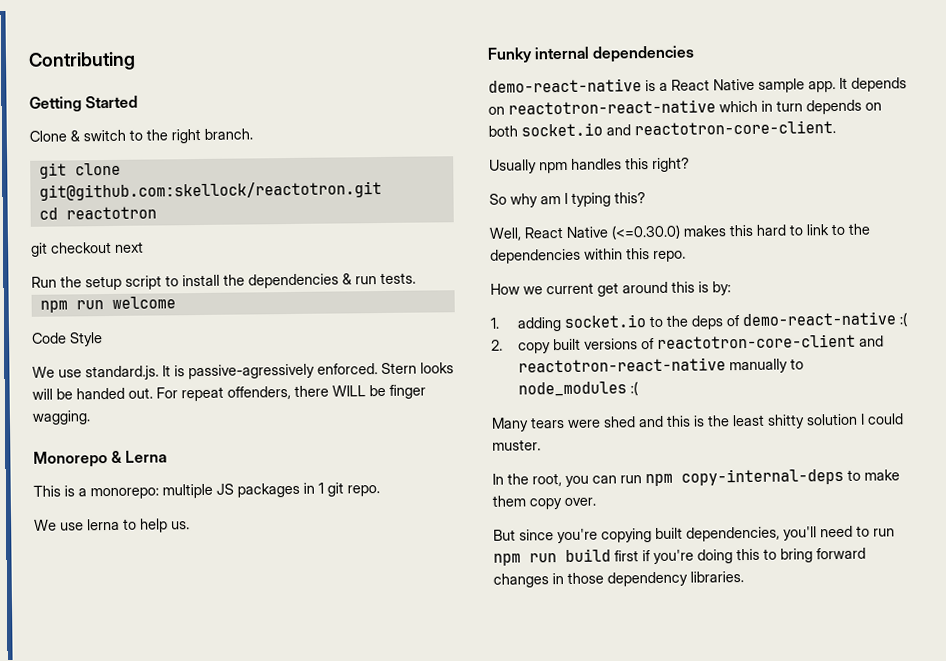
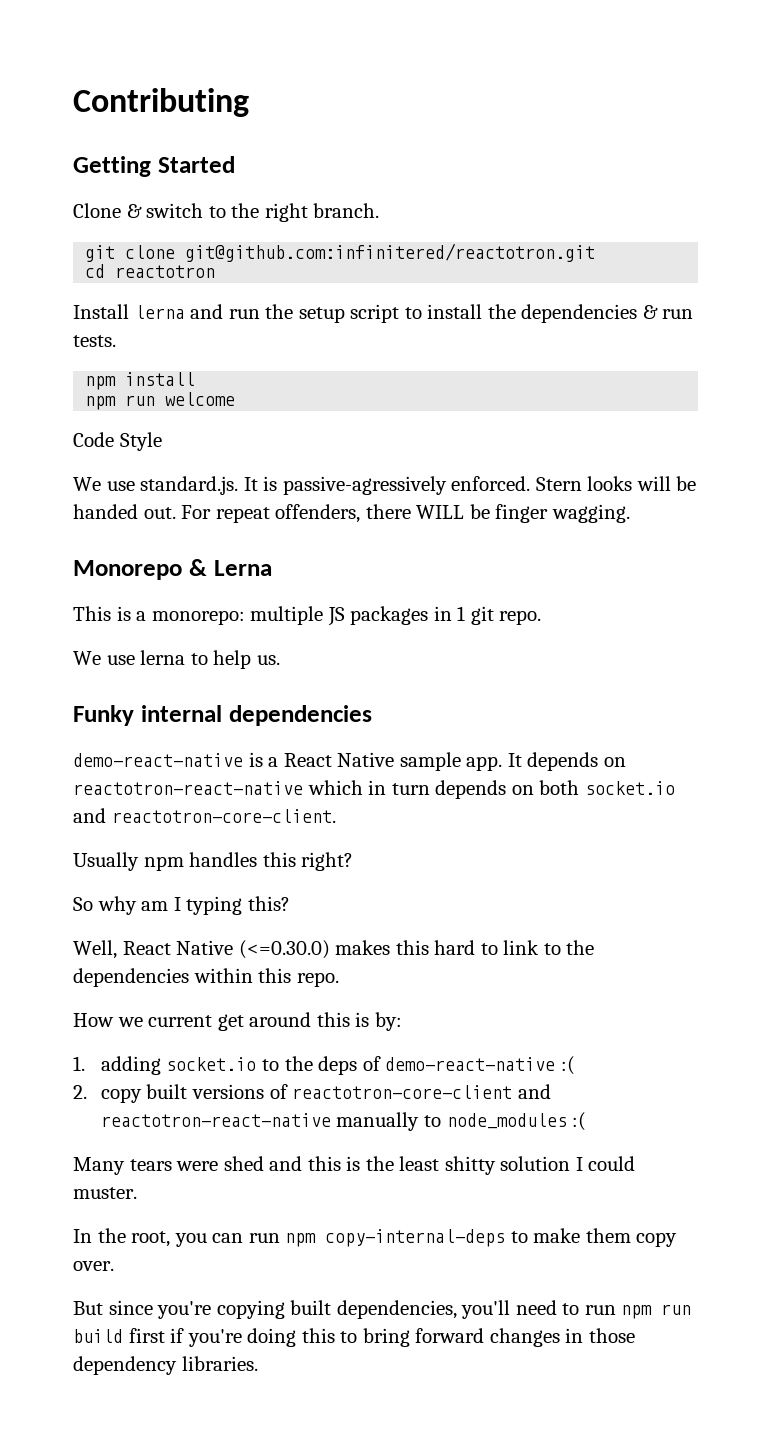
[38,180,382,201] git@github.com:skellock/reactotron.git -> [185,243,596,262] git@github.com:infinitered/reactotron.git
[31,241,144,257] [31,276,57,288] git checkout next // Run -> [73,304,260,319] Install lerna and run
(416, 278) none -> [85,372,196,390] // npm install

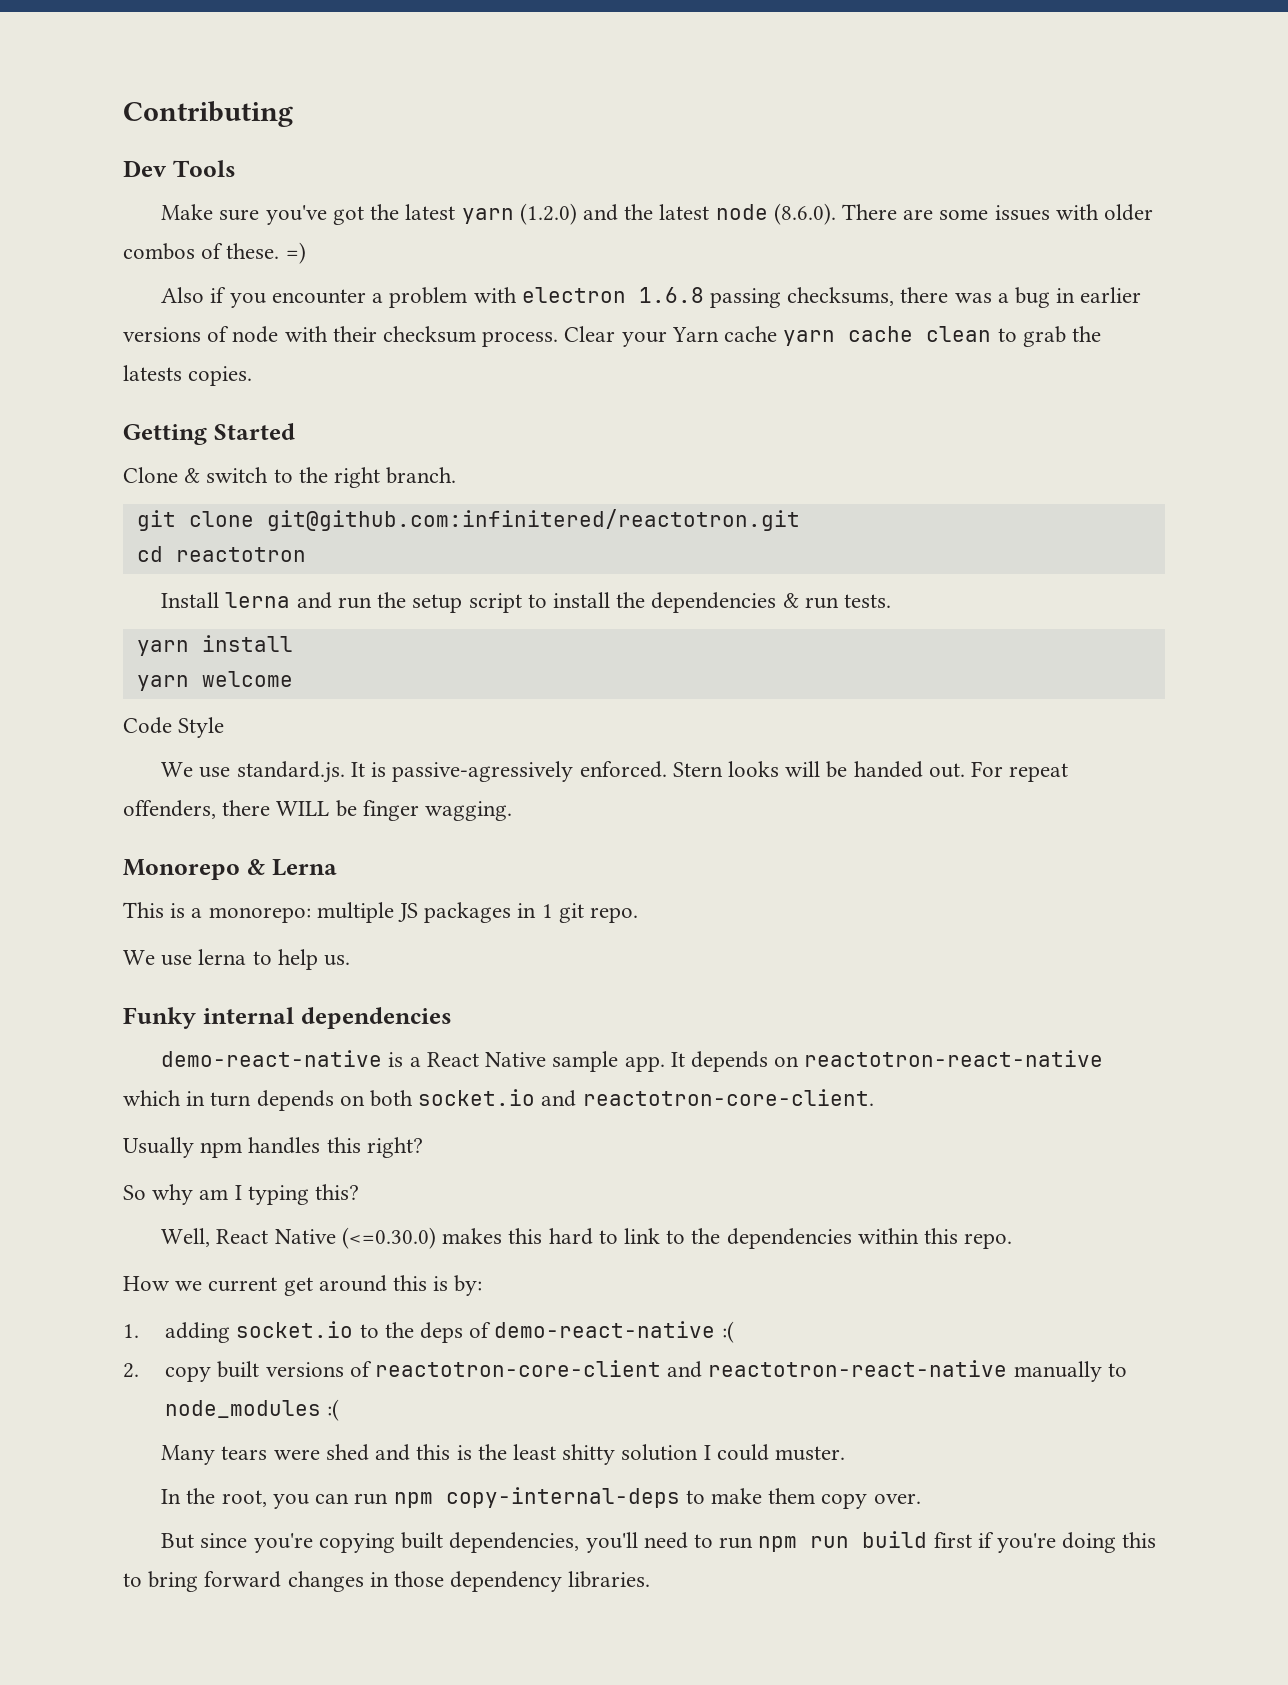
(249, 102) none -> [123,160,236,177] [161,203,1154,225] [123,242,306,264] [161,287,1142,308] [123,326,1101,347] [123,365,253,386] // Dev Tools // Make sure you've got the latest yarn (1.2.0) and the latest node (8.6.0). There are some issues with older combos of these. =) // Also if you encounter a problem with electron 1.6.8 passing checksums, there was a bug in earlier versions of node with their checksum process. Clear your Yarn cache yarn cache clean to grab the latests copies.
[85,376,117,390] npm -> [136,640,189,656] yarn
[85,395,156,410] npm run -> [136,675,189,691] yarn

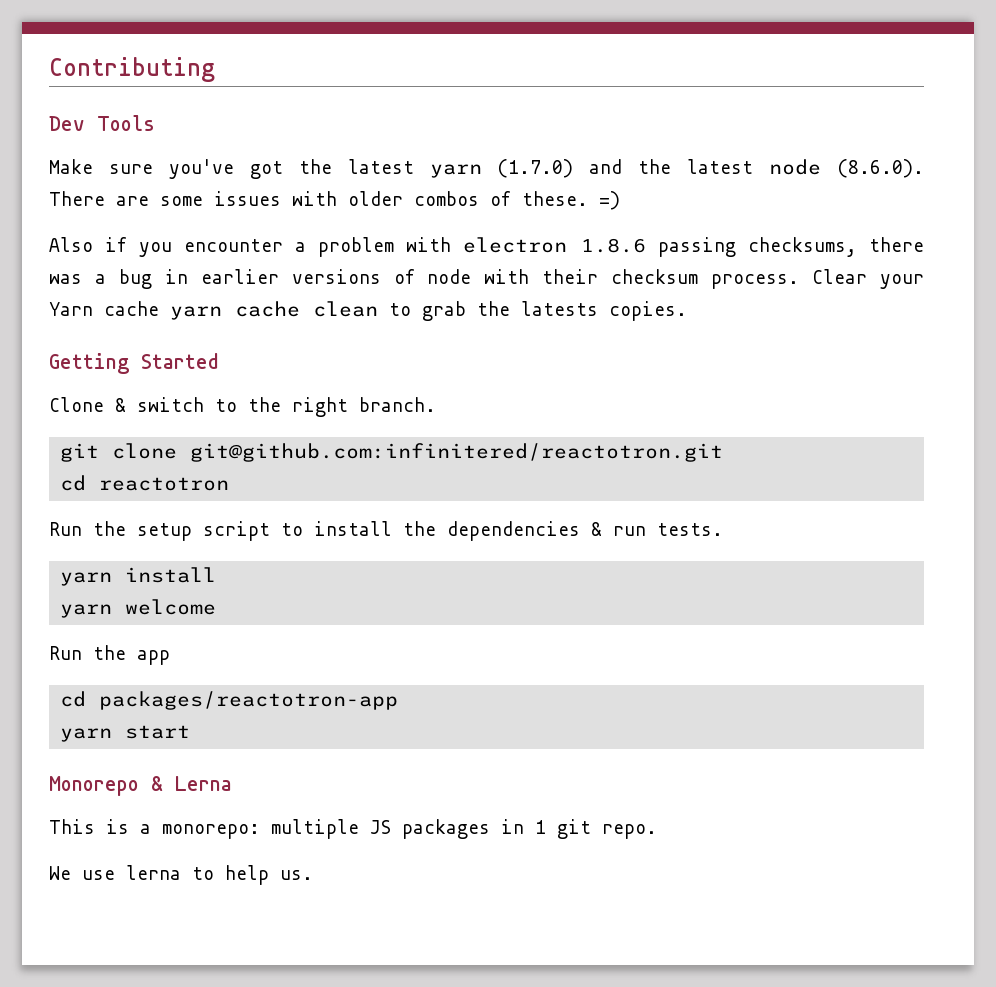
[519,203,577,225] (1.2.0) -> [497,159,574,178] (1.7.0)
[638,287,704,303] 1.6.8 -> [581,238,647,253] 1.8.6
[161,592,372,609] Install lerna and run -> [49,522,82,536] Run
[123,717,225,738] [161,761,1069,783] [123,800,513,821] Code Style // We use standard.js. It is passive-agressively enforced. Stern looks will be handed out. For repeat offenders, there WILL be finger wagging. -> [49,645,170,665] [60,691,399,710] [60,725,191,742] Run the app // cd packages/reactotron-app // yarn start
[123,1007,452,1029] [161,1050,1104,1072] [123,1089,874,1111] [123,1137,423,1158] [123,1184,360,1205] [161,1227,1013,1249] [123,1275,483,1296] [123,1321,734,1343] [123,1360,1127,1382] [165,1399,340,1421] [161,1444,846,1465] [161,1487,921,1509] [161,1531,1157,1553] [123,1571,651,1592] // Funky internal dependencies // demo-react-native is a React Native sample app. It depends on reactotron-react-native which in turn depends on both socket.io and reactotron-core-client. // Usually npm handles this right? // So why am I typing this? // Well, React Native (<=0.30.0) makes this hard to link to the dependencies within this repo. // How we current get around this is by: // 1. adding socket.io to the deps of demo-react-native :( // 2. copy built versions of reactotron-core-client and reactotron-react-native manually to node_modules :( // Many tears were shed and this is the least shitty solution I could muster. // In the root, you can run npm copy-internal-deps to make them copy over. // But since you're copying built dependencies, you'll need to run npm run build first if you're doing this to bring forward changes in those dependency libraries. -> (313, 875) none

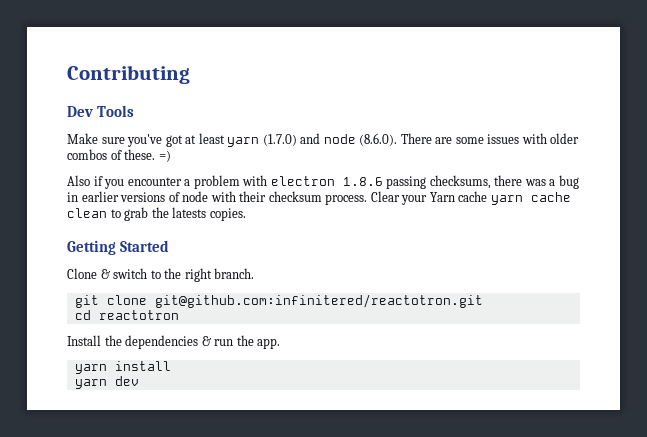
[298,159,414,174] the latest -> [185,133,225,144] at least
[638,159,754,174] the latest -> (321, 138) none
[49,521,392,541] Run the setup script to install -> [67,335,101,346] Install
[657,523,723,536] tests. -> [236,335,281,349] the app.
[125,599,217,615] [49,645,170,665] [60,691,399,710] [60,725,191,742] [49,776,232,796] [49,819,657,839] [49,865,313,885] welcome // Run the app // cd packages/reactotron-app // yarn start // Monorepo & Lerna // This is a monorepo: multiple JS packages in 1 git repo. // We use lerna to help us. -> [114,376,139,386] dev

